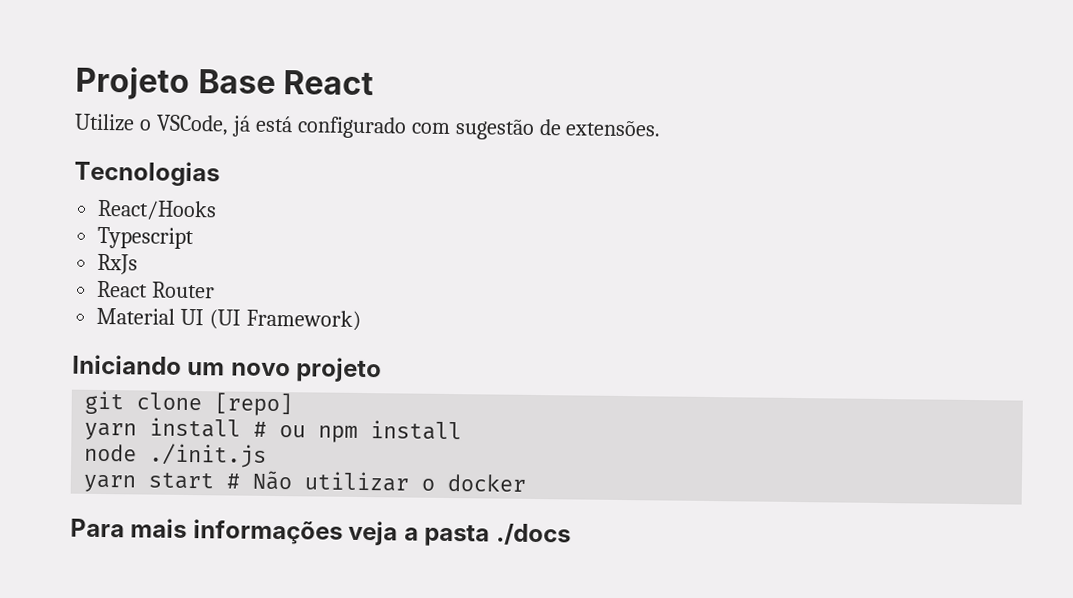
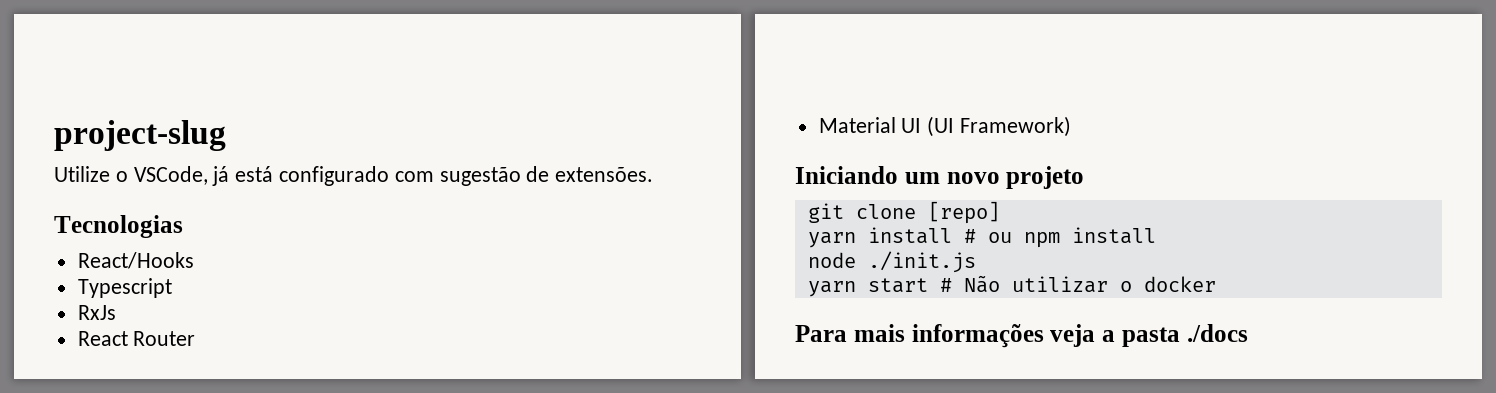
[75,66,375,100] Projeto Base React -> [54,120,226,151] project-slug

